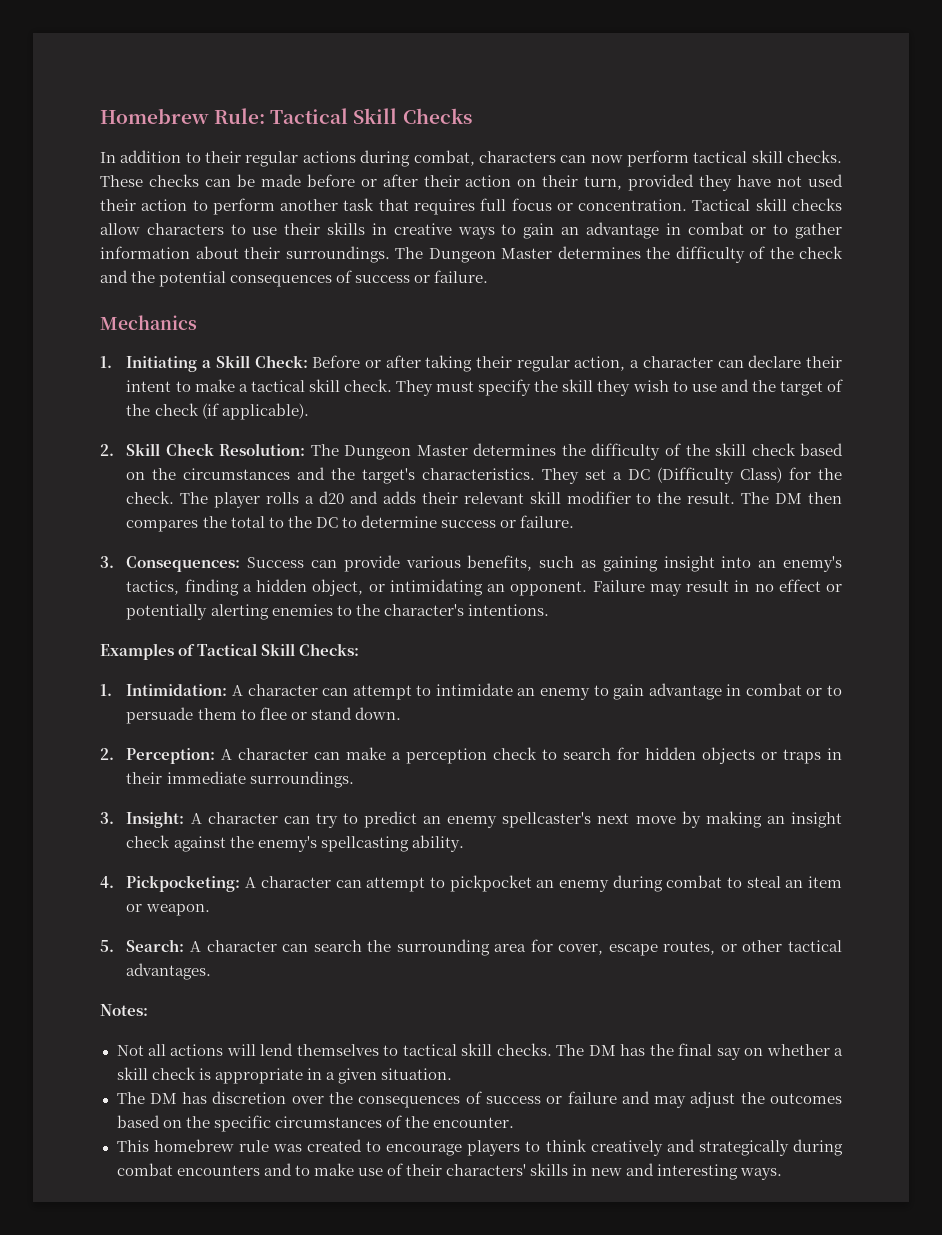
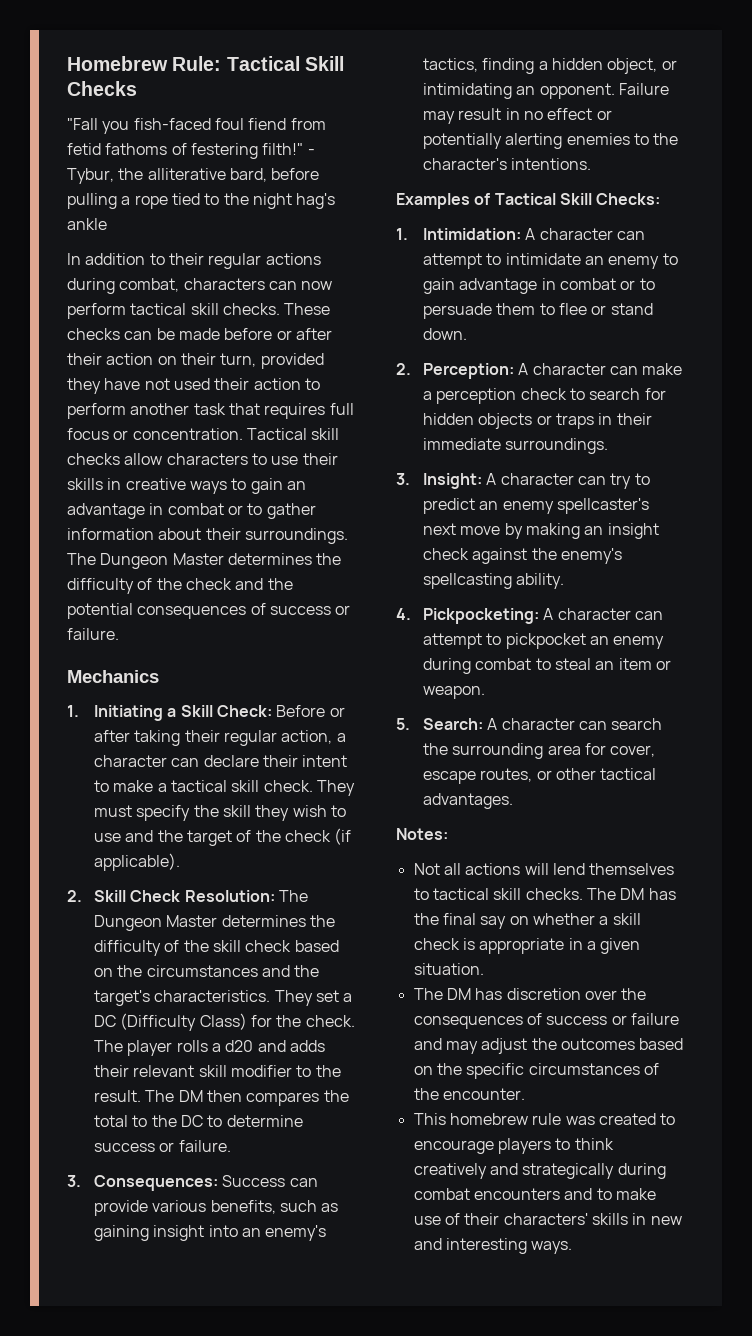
(472, 116) none -> [67,118,326,134] [67,143,315,159] [67,168,320,184] [67,193,336,209] [67,218,107,230] // "Fall you fish-faced foul fiend from fetid fathoms of festering filth!" - Tybur, the alliterative bard, before pulling a rope tied to the night hag's ankle

